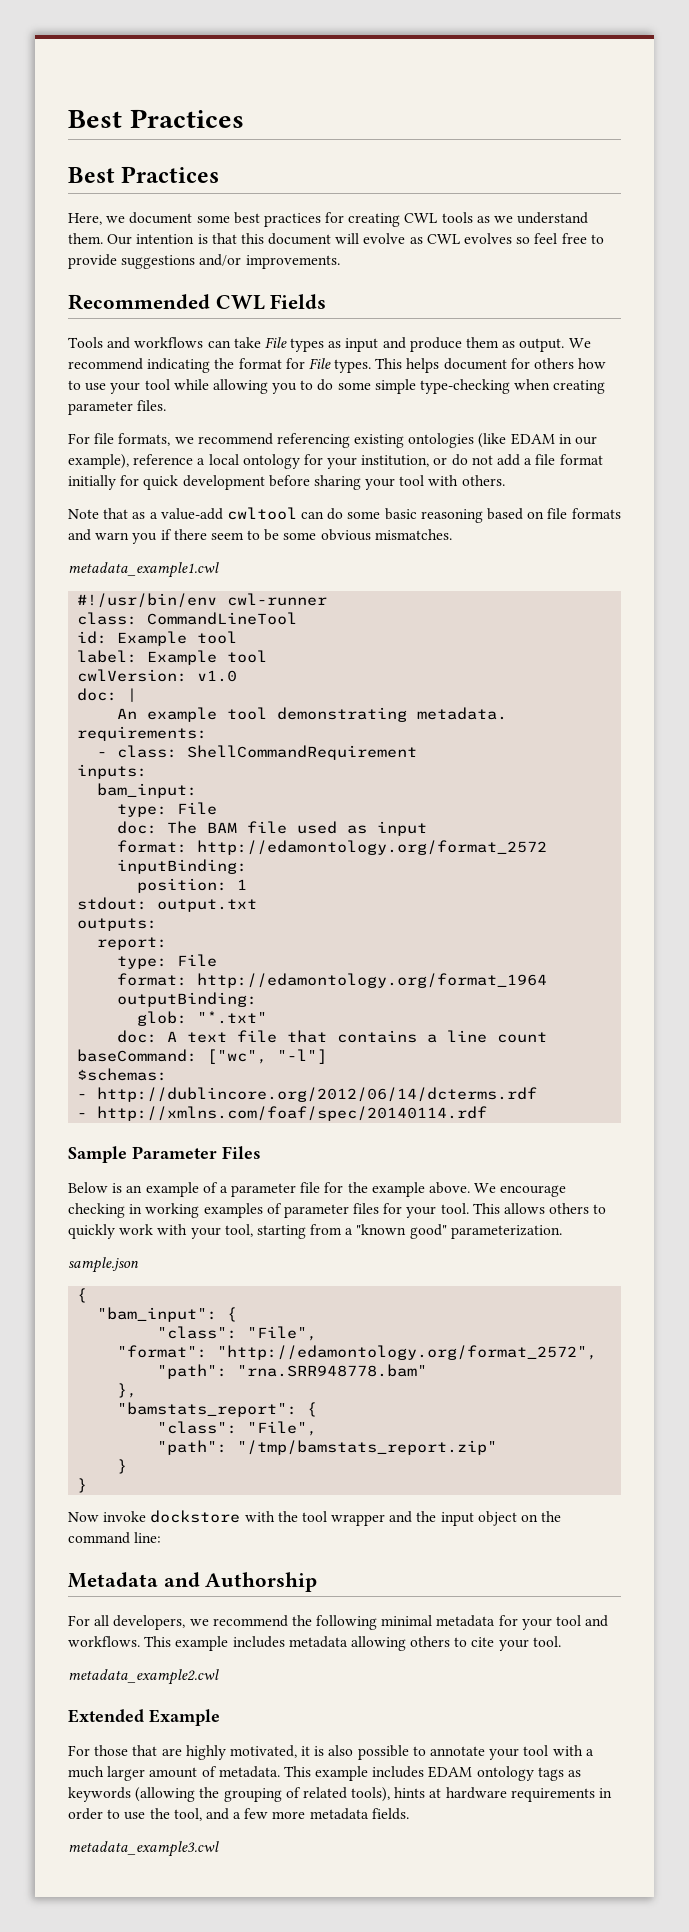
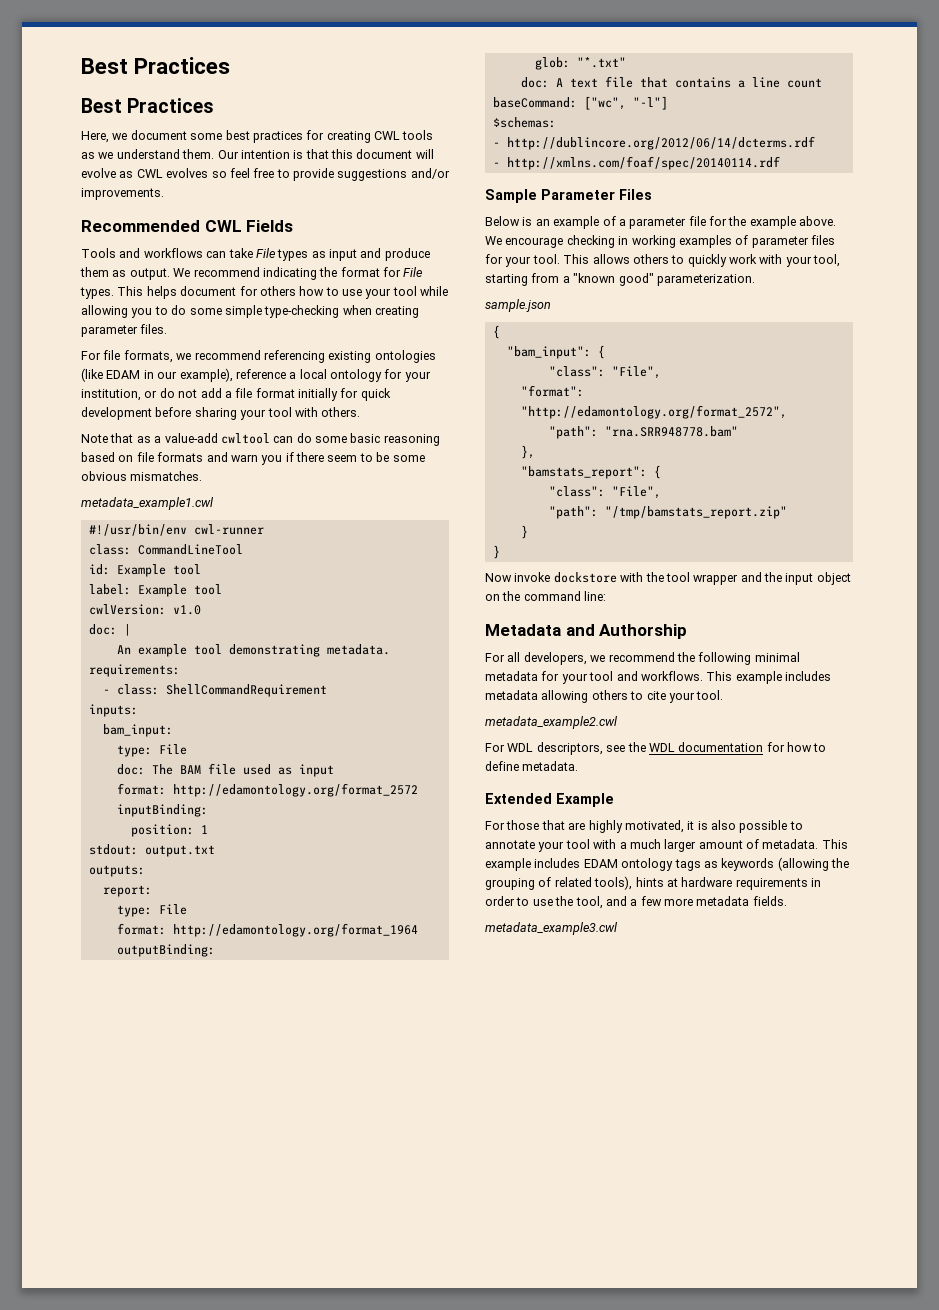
(219, 1677) none -> [485,742,827,755] [485,761,579,771] // For WDL descriptors, see the WDL documentation for how to define metadata.

